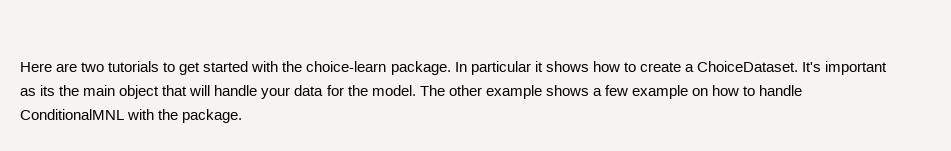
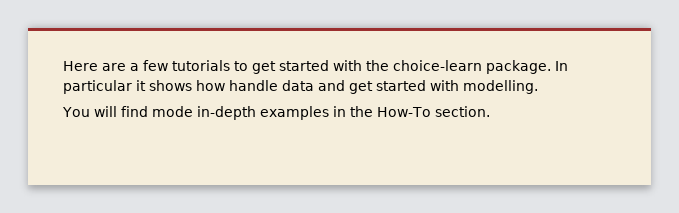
[81,62,105,72] two -> [130,60,168,71] a few
[623,61,888,75] [20,85,803,99] [20,109,243,123] to create a ChoiceDataset. It's important as its the main object that will handle your data for the model. The other example shows a few example on how to handle ConditionalMNL with the package. -> [229,80,538,94] [62,106,490,120] handle data and get started with modelling. // You will find mode in-depth examples in the How-To section.

